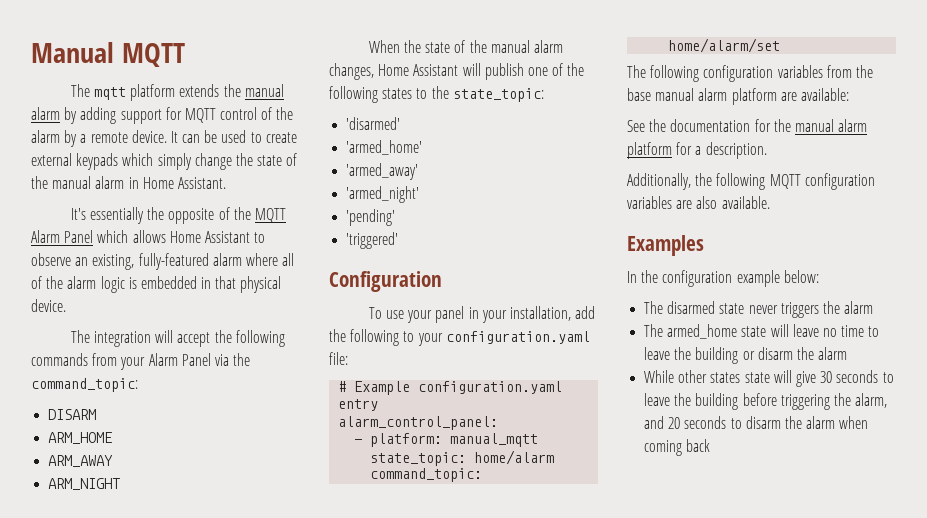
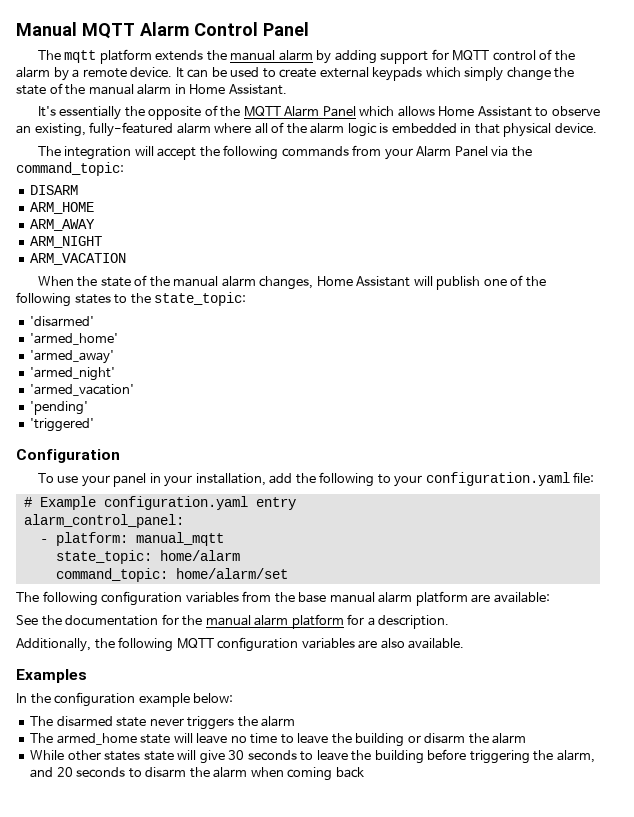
(185, 55) none -> [140,22,309,36] Alarm Control Panel
(121, 484) none -> [30,253,127,265] // ARM_VACATION
(420, 194) none -> [30,384,135,396] // 'armed_vacation'

